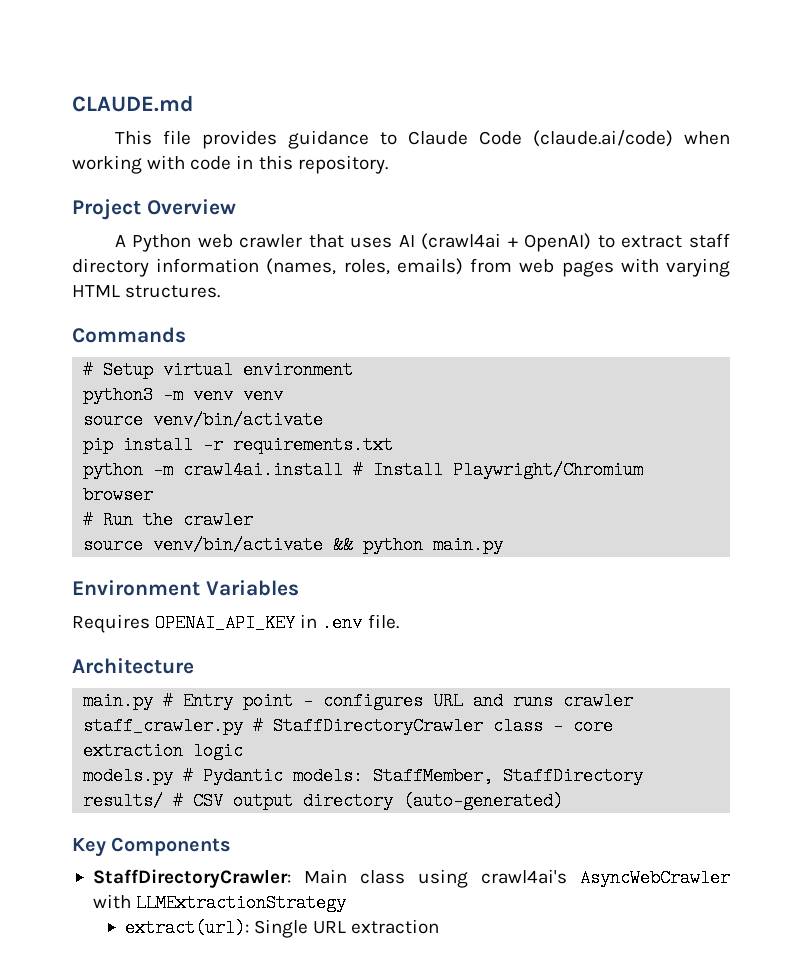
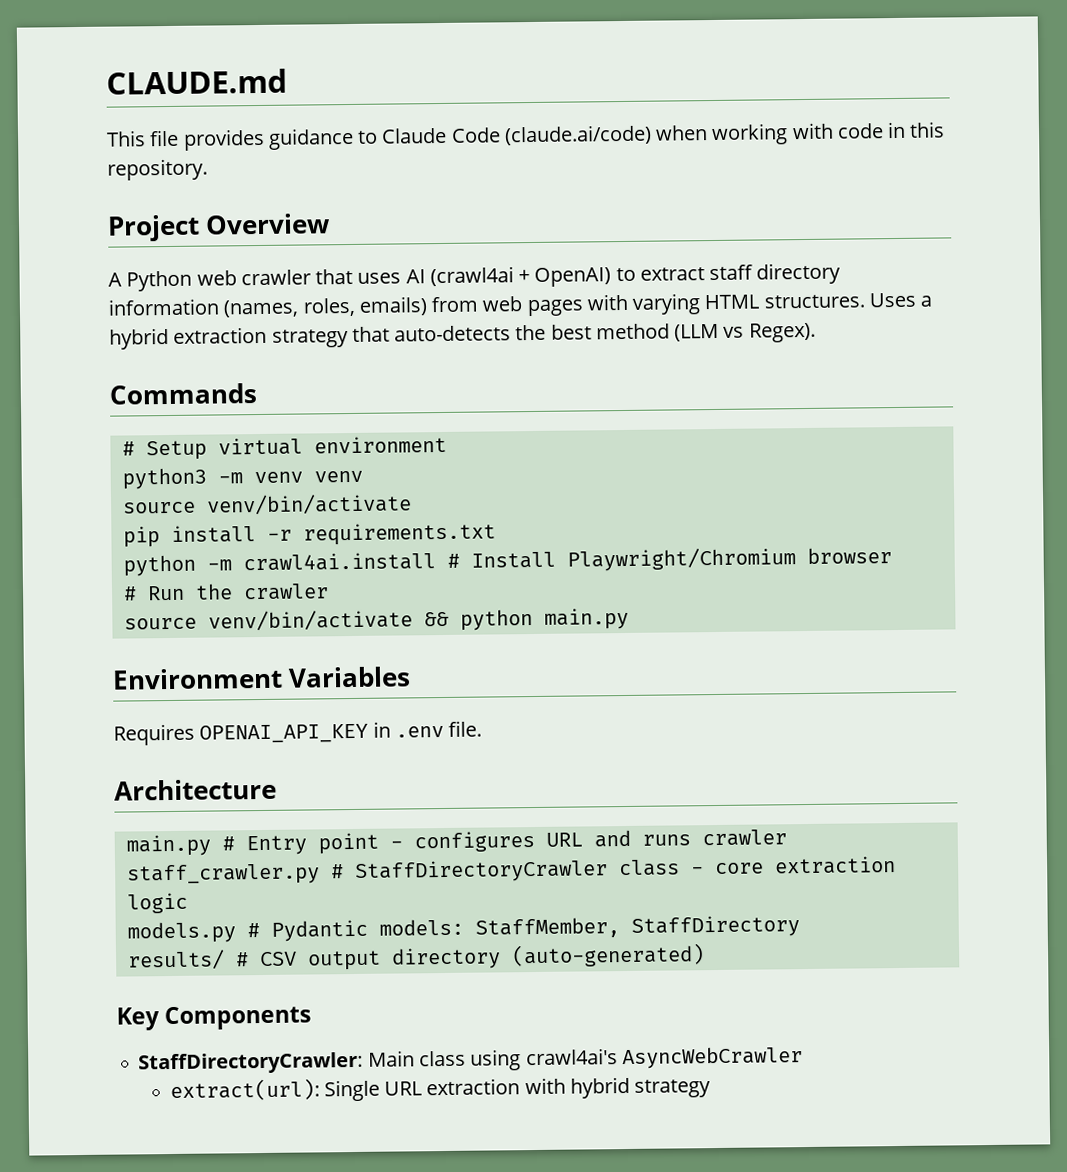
(221, 291) none -> [868,292,933,308] [109,322,816,350] Uses a hybrid extraction strategy that auto-detects the best method (LLM vs Regex).
[92,894,347,912] with LLMExtractionStrategy -> (803, 1058) none
(440, 926) none -> [524,1076,712,1099] with hybrid strategy

